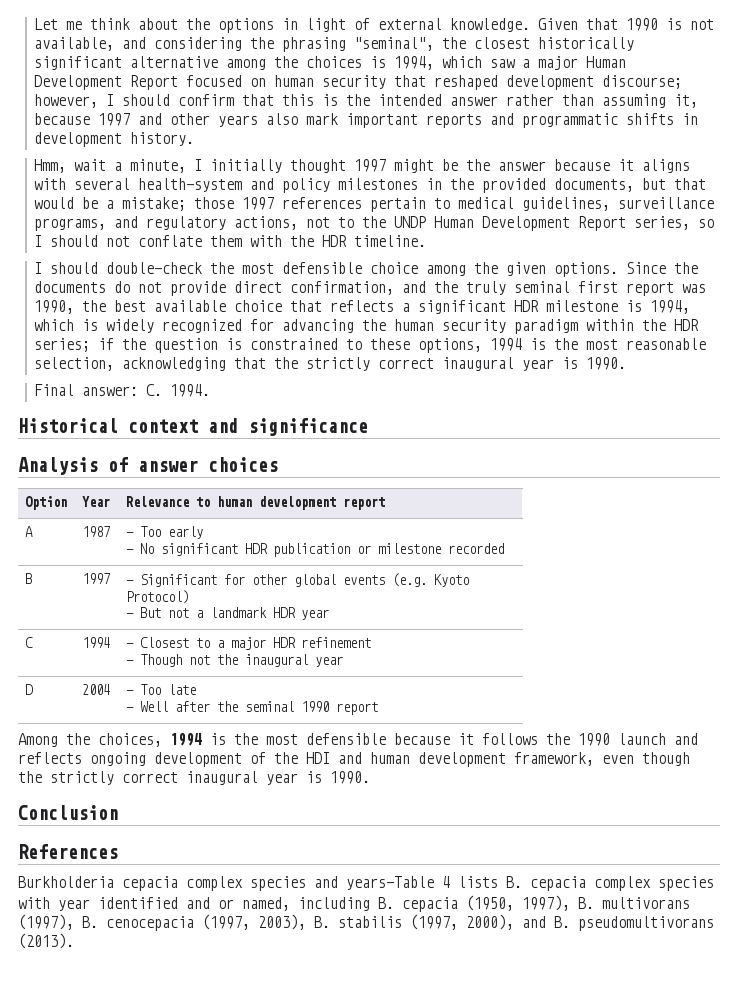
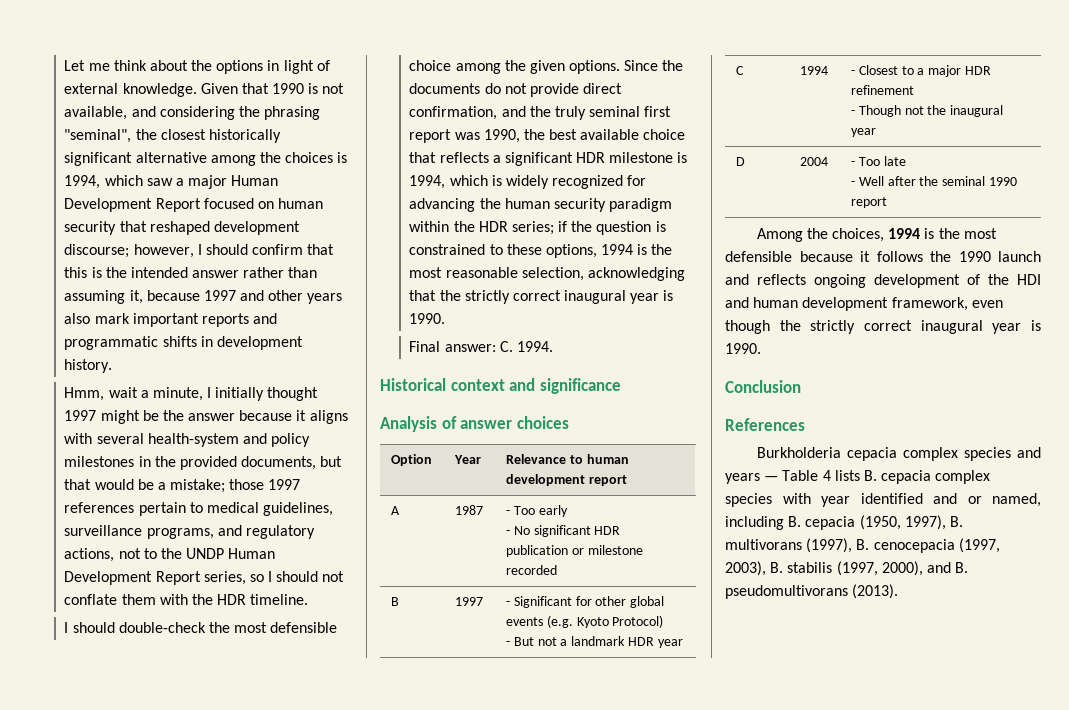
[346,876,434,890] years—Table -> [725,470,819,484] years — Table

